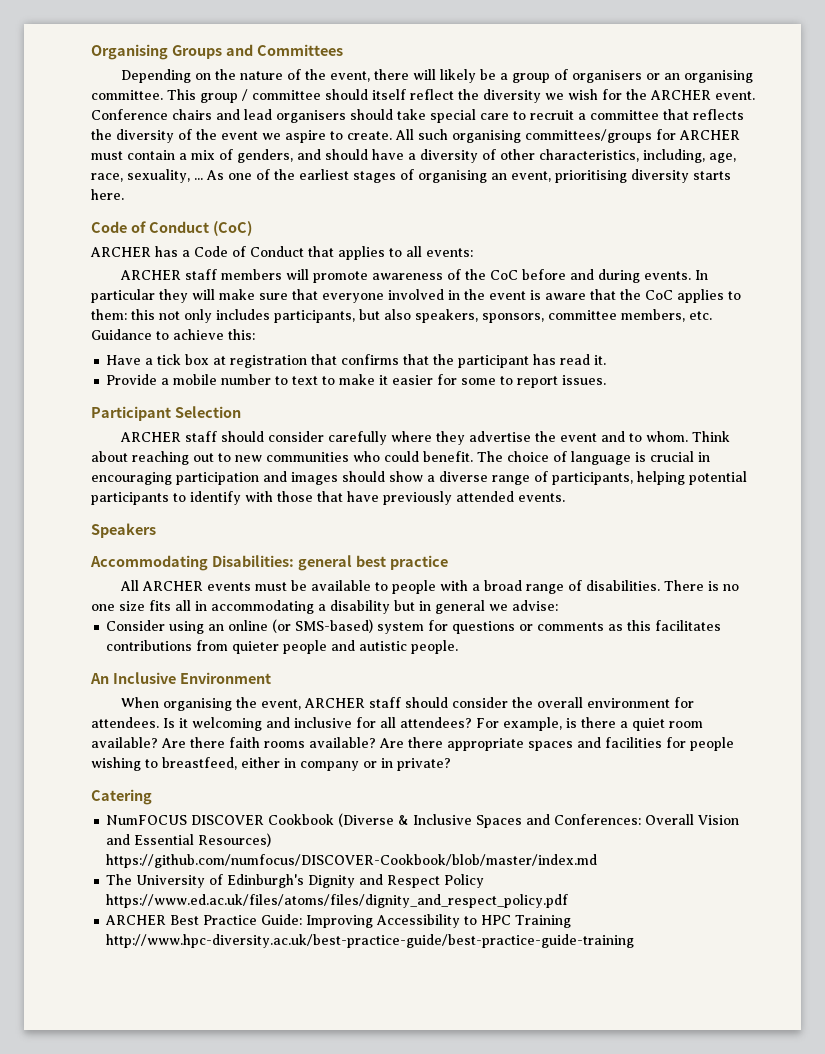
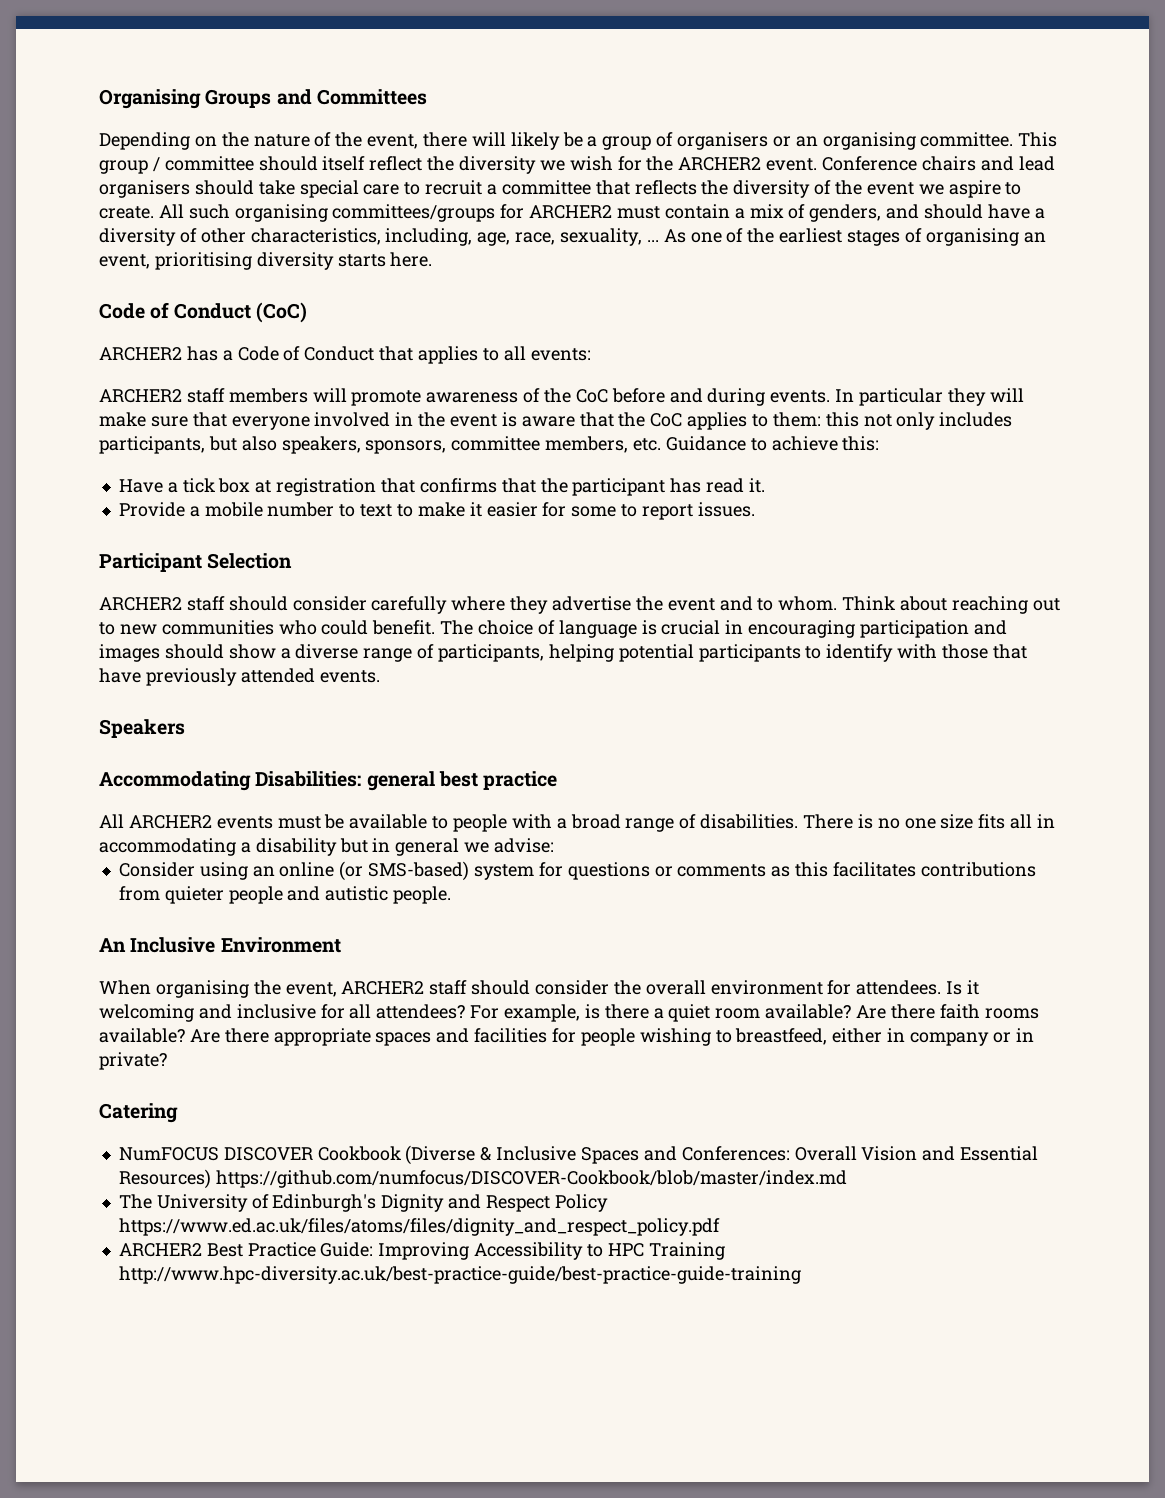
[650,90,711,100] ARCHER -> [678,157,762,171] ARCHER2
[679,130,740,140] ARCHER -> [529,205,613,219] ARCHER2
[90,247,151,257] ARCHER -> [99,347,182,361] ARCHER2
[119,270,181,280] ARCHER -> [99,389,182,403] ARCHER2
[119,432,181,442] ARCHER -> [99,597,182,611] ARCHER2
[141,581,203,591] ARCHER -> [128,815,212,829] ARCHER2
[303,698,365,708] ARCHER -> [341,981,425,995] ARCHER2
[105,915,167,925] ARCHER -> [118,1243,202,1257] ARCHER2

